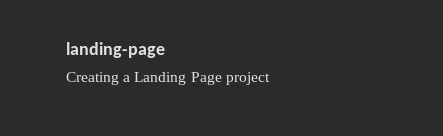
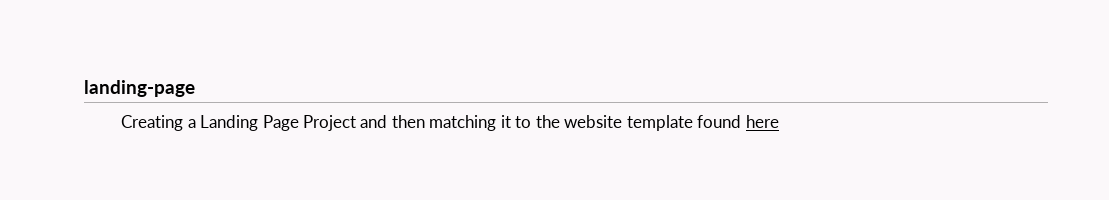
[225,72,270,85] project -> [302,115,779,131] Project and then matching it to the website template found here

